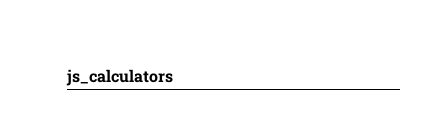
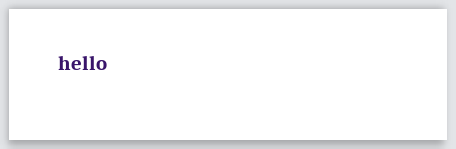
[66,69,173,86] js_calculators -> [58,55,107,70] hello

